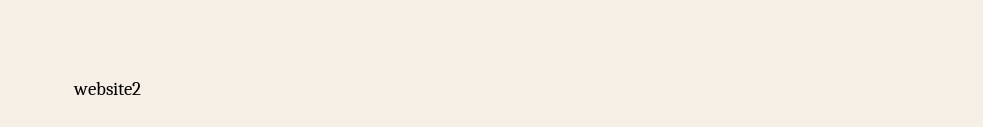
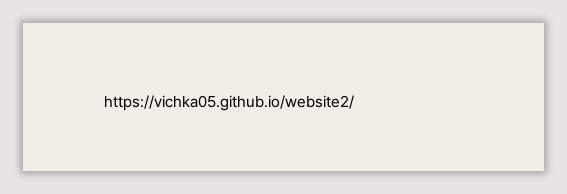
[73,81,141,95] website2 -> [104,95,354,111] https://vichka05.github.io/website2/

